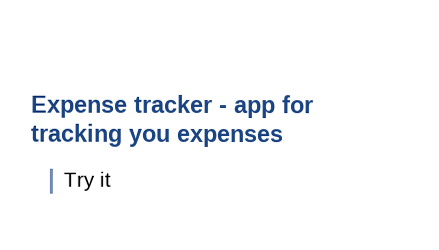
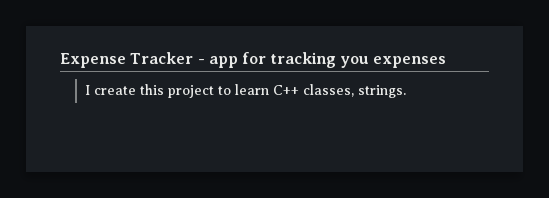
[134,94,213,113] tracker -> [130,52,194,64] Tracker
[63,171,112,191] Try it -> [84,84,406,98] I create this project to learn C++ classes, strings.

